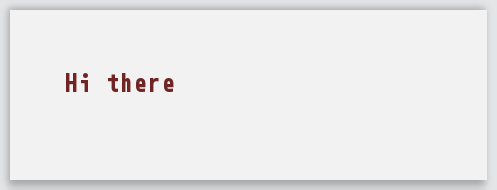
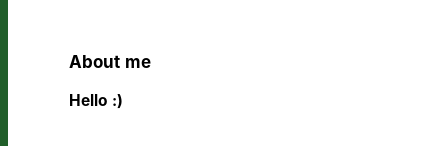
[63,73,175,92] Hi there -> [69,55,151,68] [69,94,124,109] About me // Hello :)

